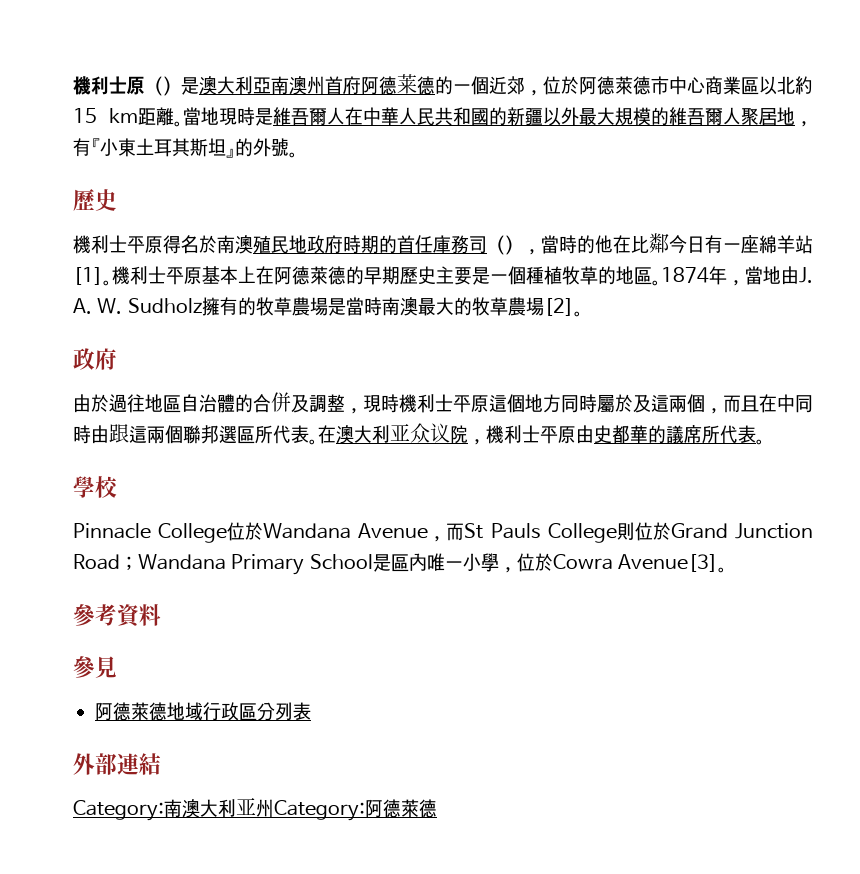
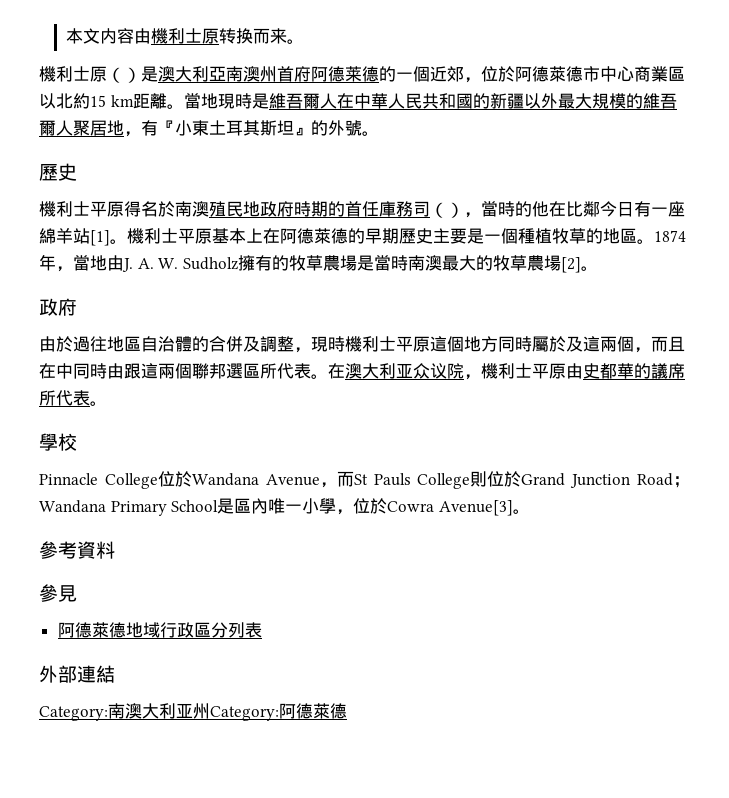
(73, 85) none -> [66,28,305,44] 本文内容由機利士原转换而来。 //

